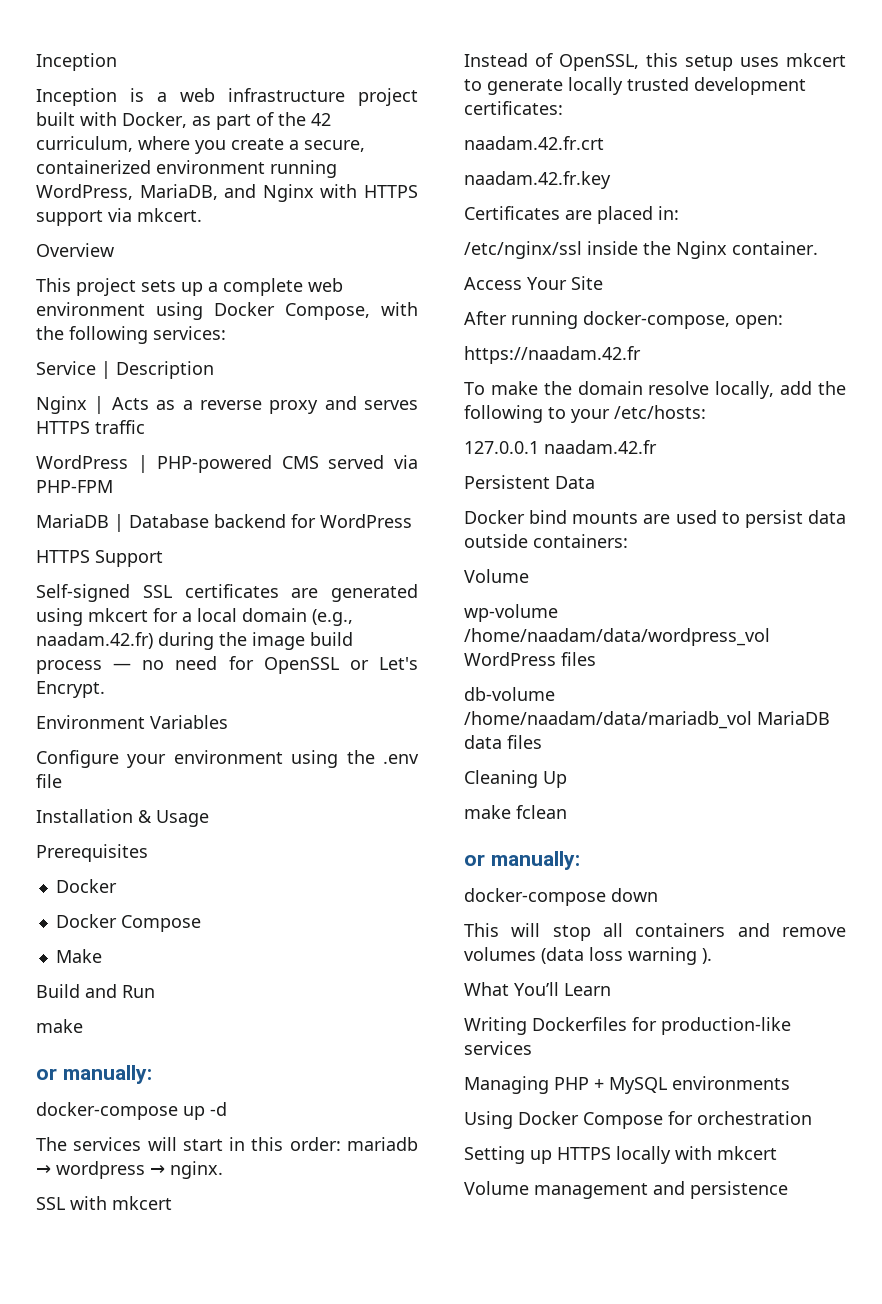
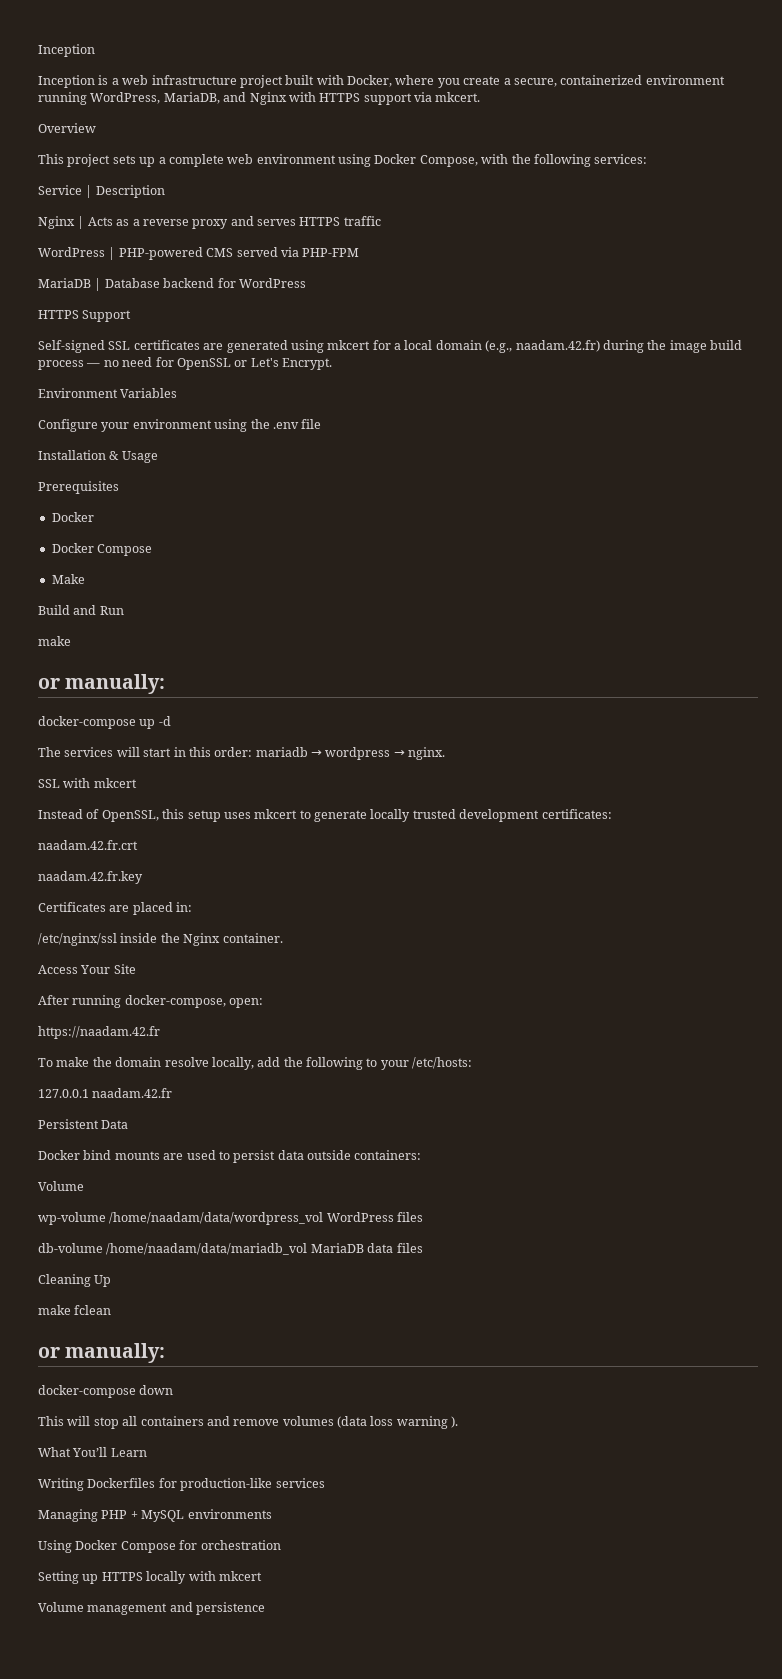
[192,112,331,130] [36,136,133,152] as part of the 42 curriculum, -> (392, 81) none

